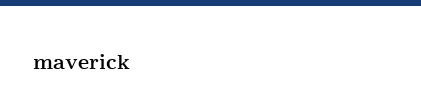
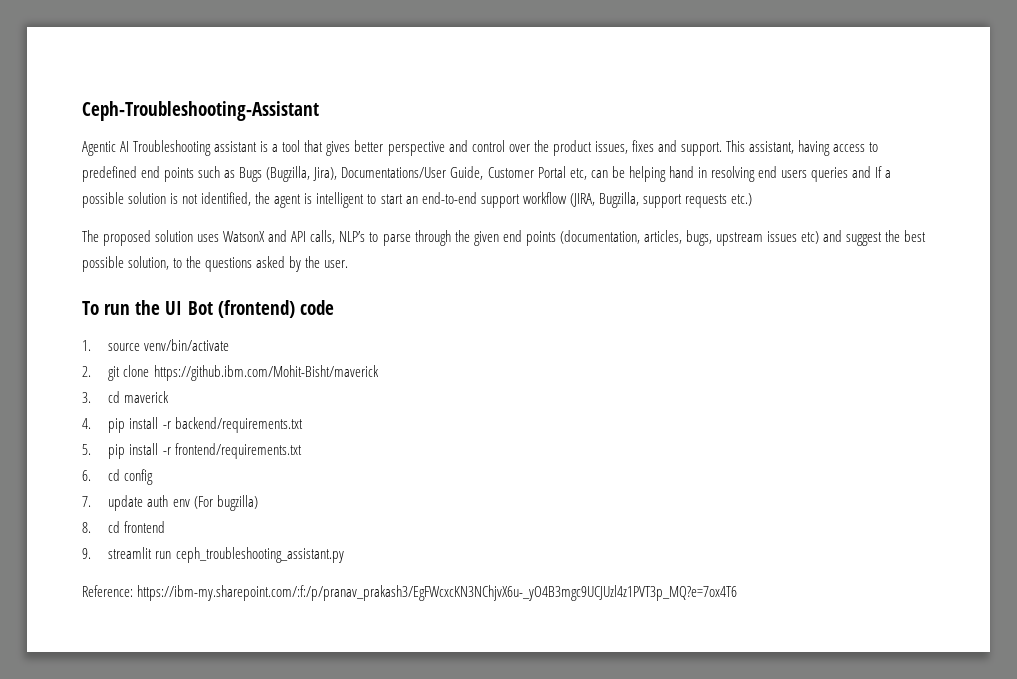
[33,54,130,69] maverick -> [82,101,319,121] [82,140,879,156] [82,166,892,182] [82,192,752,208] [82,230,927,246] [82,256,349,272] [82,300,334,318] [82,339,230,351] [82,365,379,381] [82,391,170,403] [82,417,303,433] [82,443,302,459] [82,469,154,485] [82,495,258,511] [82,521,166,533] [82,547,344,563] [82,585,738,601] Ceph-Troubleshooting-Assistant // Agentic AI Troubleshooting assistant is a tool that gives better perspective and control over the product issues, fixes and support. This assistant, having access to predefined end points such as Bugs (Bugzilla, Jira), Documentations/User Guide, Customer Portal etc, can be helping hand in resolving end users queries and If a possible solution is not identified, the agent is intelligent to start an end-to-end support workflow (JIRA, Bugzilla, support requests etc.) // The proposed solution uses WatsonX and API calls, NLP’s to parse through the given end points (documentation, articles, bugs, upstream issues etc) and suggest the best possible solution, to the questions asked by the user. // To run the UI Bot (frontend) code // 1. source venv/bin/activate // 2. git clone https://github.ibm.com/Mohit-Bisht/maverick // 3. cd maverick // 4. pip install -r backend/requirements.txt // 5. pip install -r frontend/requirements.txt // 6. cd config // 7. update auth env (For bugzilla) // 8. cd frontend // 9. streamlit run ceph_troubleshooting_assistant.py // Reference: https://ibm-my.sharepoint.com/:f:/p/pranav_prakash3/EgFWcxcKN3NChjvX6u-_yO4B3mgc9UCJUzl4z1PVT3p_MQ?e=7ox4T6

